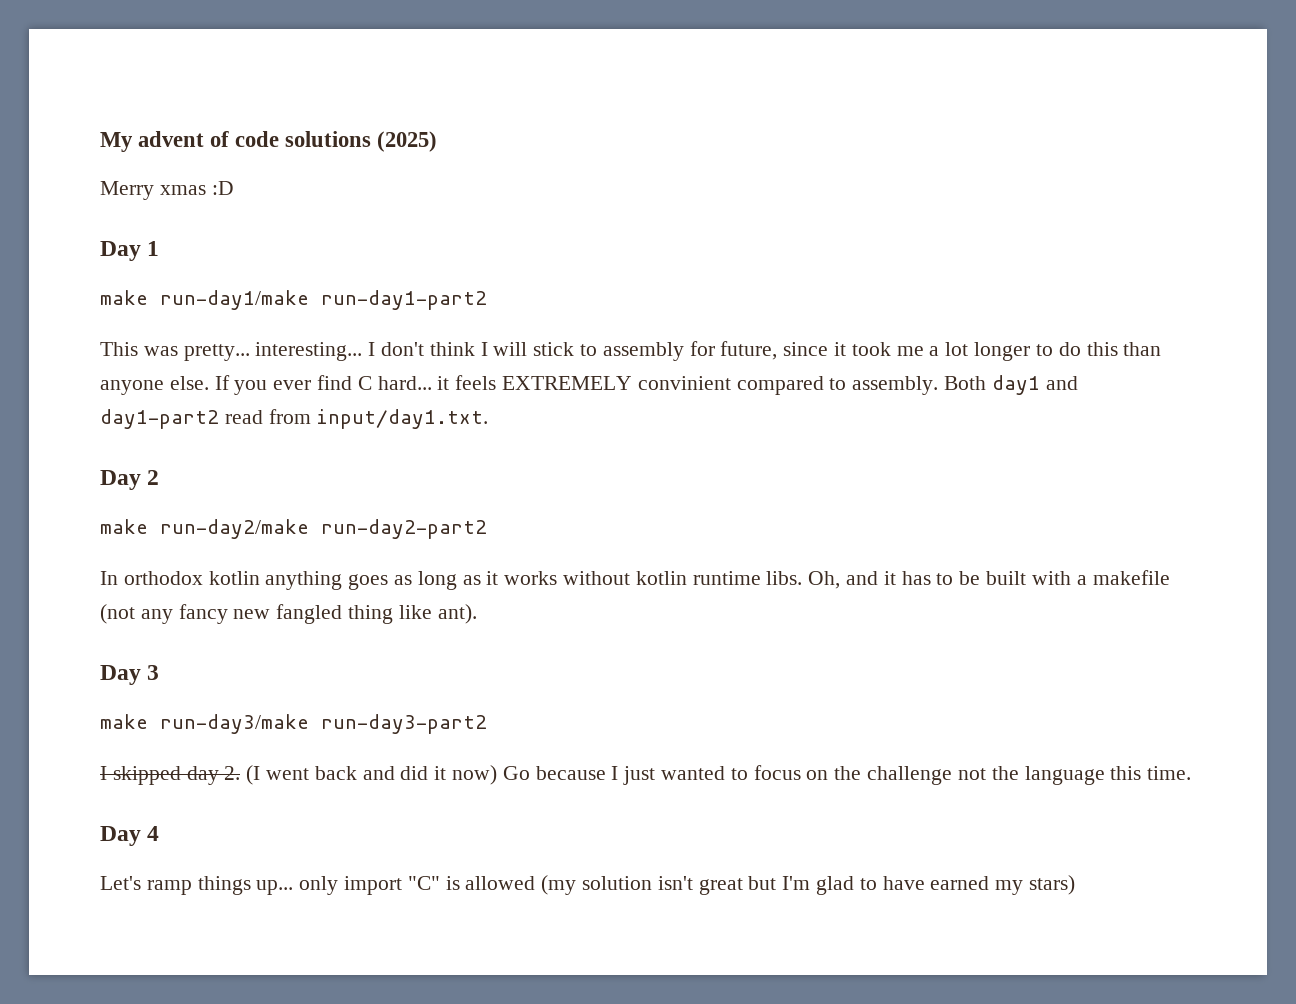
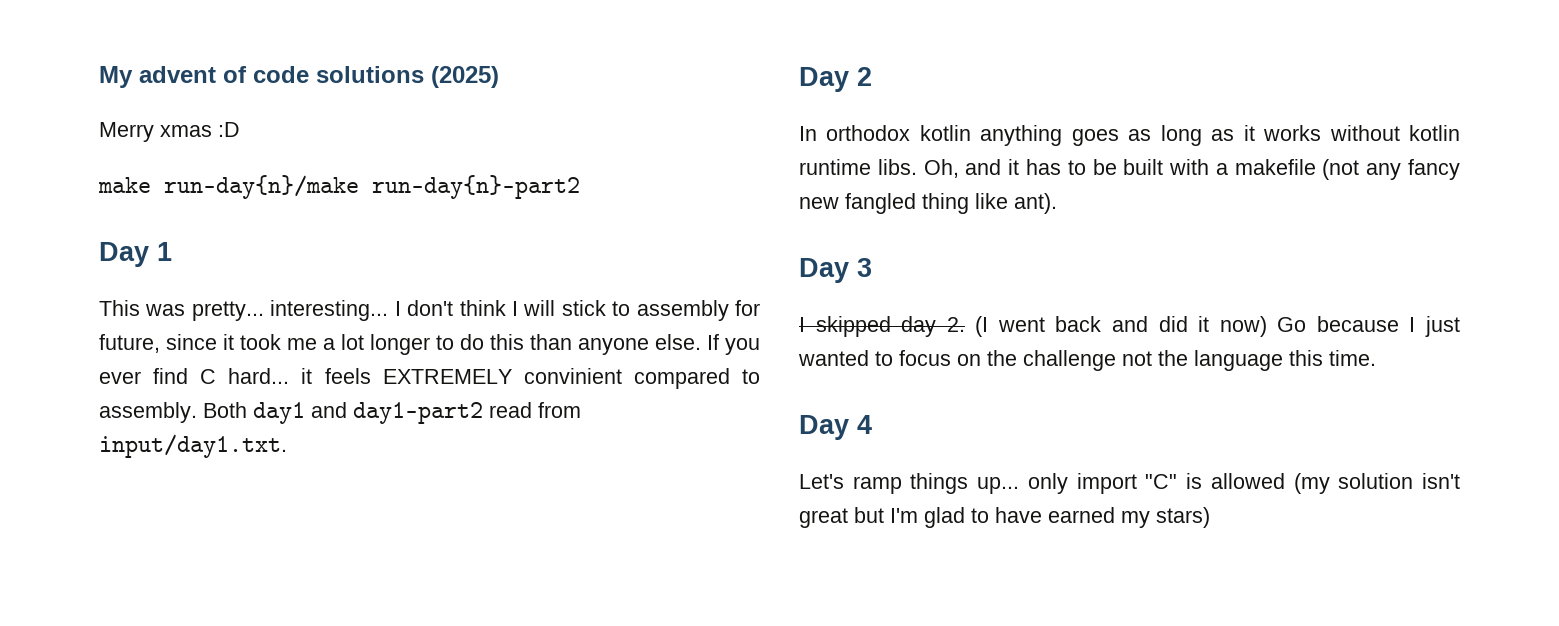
(234, 188) none -> [98,175,580,199] // make run-day{n}/make run-day{n}-part2
[100,290,487,310] // make run-day1/make run-day1-part2 -> (172, 251) none
[100,519,487,539] // make run-day2/make run-day2-part2 -> (872, 76) none
[100,714,487,734] // make run-day3/make run-day3-part2 -> (872, 267) none

